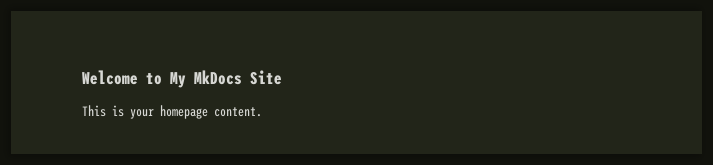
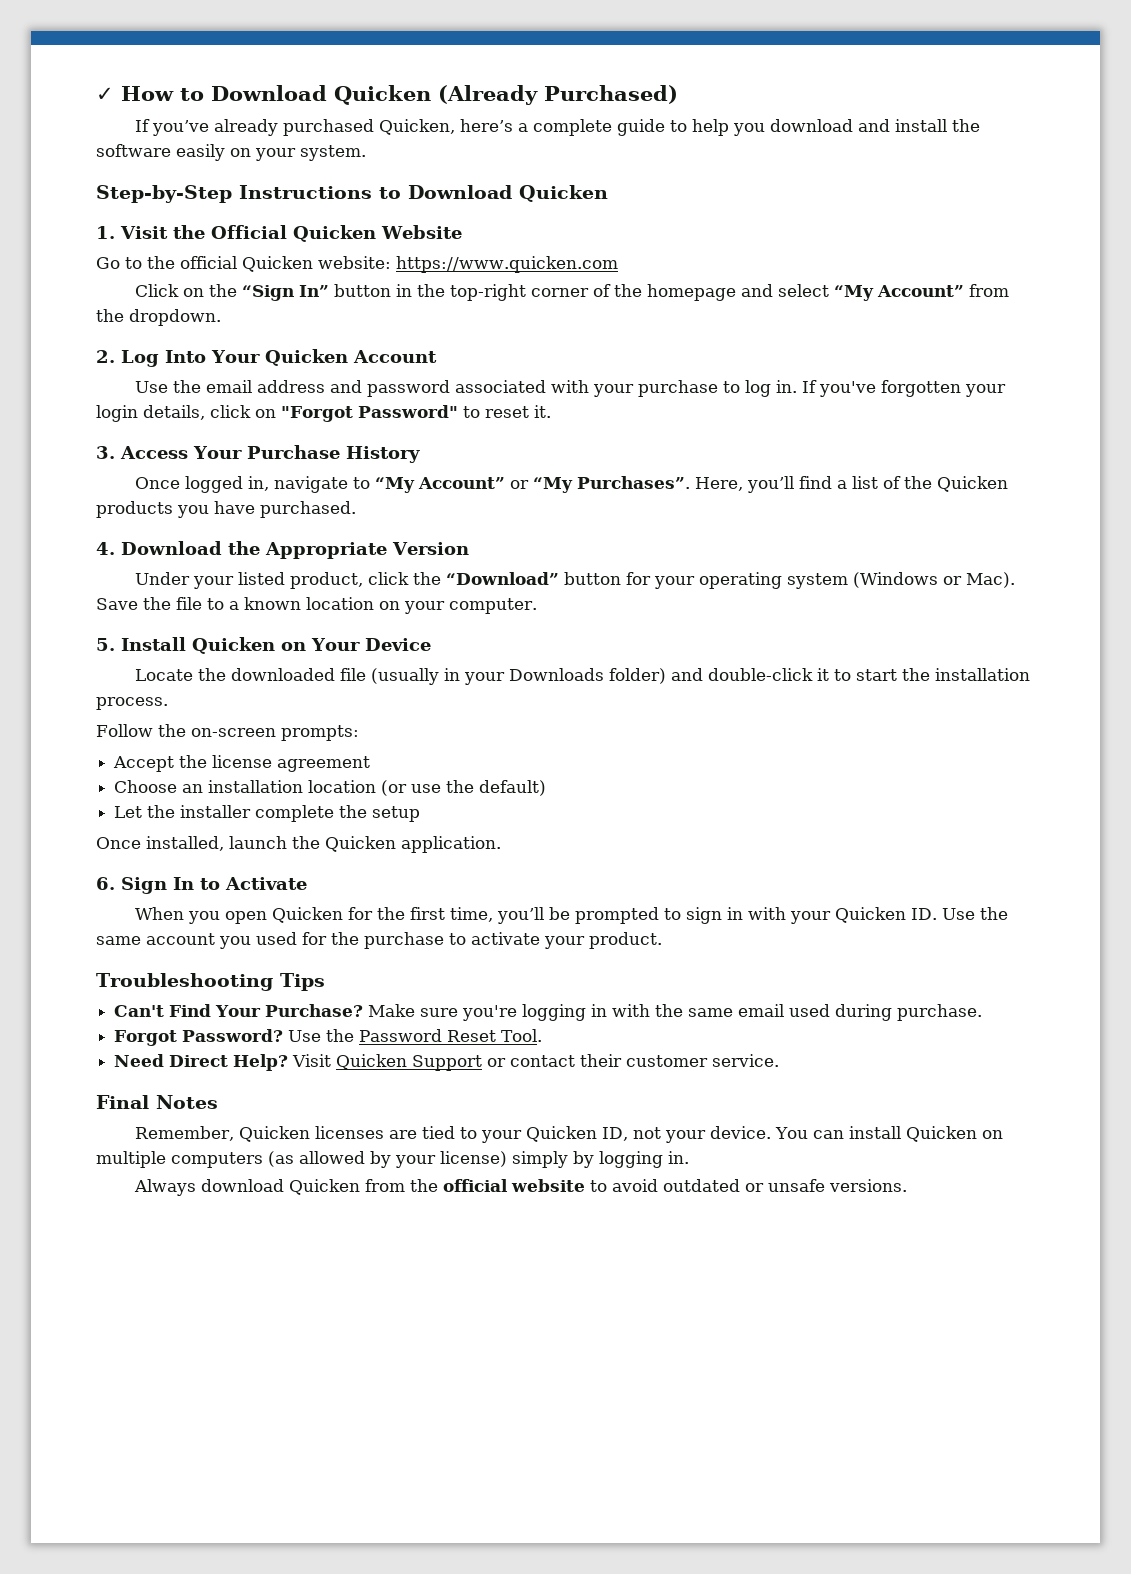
[82,70,282,88] [82,105,262,119] Welcome to My MkDocs Site // This is your homepage content. -> [96,85,678,105] [135,119,981,136] [96,144,366,161] [96,185,608,203] [96,225,462,242] [96,256,618,273] [135,284,1010,301] [96,309,221,326] [96,349,437,367] [135,380,1007,397] [96,405,551,422] [96,445,420,463] [135,476,1009,493] [96,501,356,518] [96,541,469,559] [135,572,1016,589] [96,597,537,614] [96,637,431,654] [135,668,1031,685] [96,697,168,710] [96,724,359,741] [113,755,371,772] [114,780,547,796] [114,805,421,822] [96,836,501,853] [96,877,307,894] [135,907,1009,924] [96,932,662,949] [96,973,325,991] [114,1004,983,1021] [114,1029,543,1046] [114,1054,780,1071] [96,1095,218,1109] [135,1126,1004,1143] [96,1151,689,1168] [134,1179,908,1196] ✓ How to Download Quicken (Already Purchased) // If you’ve already purchased Quicken, here’s a complete guide to help you download and install the software easily on your system. // Step-by-Step Instructions to Download Quicken // 1. Visit the Official Quicken Website // Go to the official Quicken website: https://www.quicken.com // Click on the “Sign In” button in the top-right corner of the homepage and select “My Account” from the dropdown. // 2. Log Into Your Quicken Account // Use the email address and password associated with your purchase to log in. If you've forgotten your login details, click on "Forgot Password" to reset it. // 3. Access Your Purchase History // Once logged in, navigate to “My Account” or “My Purchases”. Here, you’ll find a list of the Quicken products you have purchased. // 4. Download the Appropriate Version // Under your listed product, click the “Download” button for your operating system (Windows or Mac). Save the file to a known location on your computer. // 5. Install Quicken on Your Device // Locate the downloaded file (usually in your Downloads folder) and double-click it to start the installation process. // Follow the on-screen prompts: // Accept the license agreement // Choose an installation location (or use the default) // Let the installer complete the setup // Once installed, launch the Quicken application. // 6. Sign In to Activate // When you open Quicken for the first time, you’ll be prompted to sign in with your Quicken ID. Use the same account you used for the purchase to activate your product. // Troubleshooting Tips // Can't Find Your Purchase? Make sure you're logging in with the same email used during purchase. // Forgot Password? Use the Password Reset Tool. // Need Direct Help? Visit Quicken Support or contact their customer service. // Final Notes // Remember, Quicken licenses are tied to your Quicken ID, not your device. You can install Quicken on multiple computers (as allowed by your license) simply by logging in. // Always download Quicken from the official website to avoid outdated or unsafe versions.

